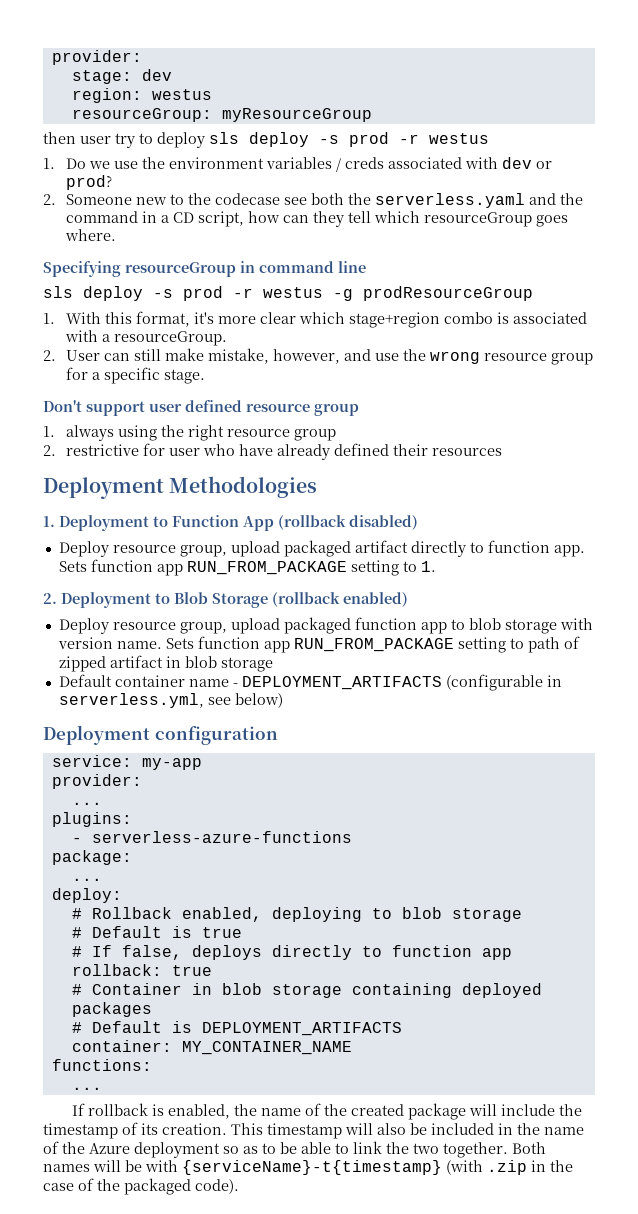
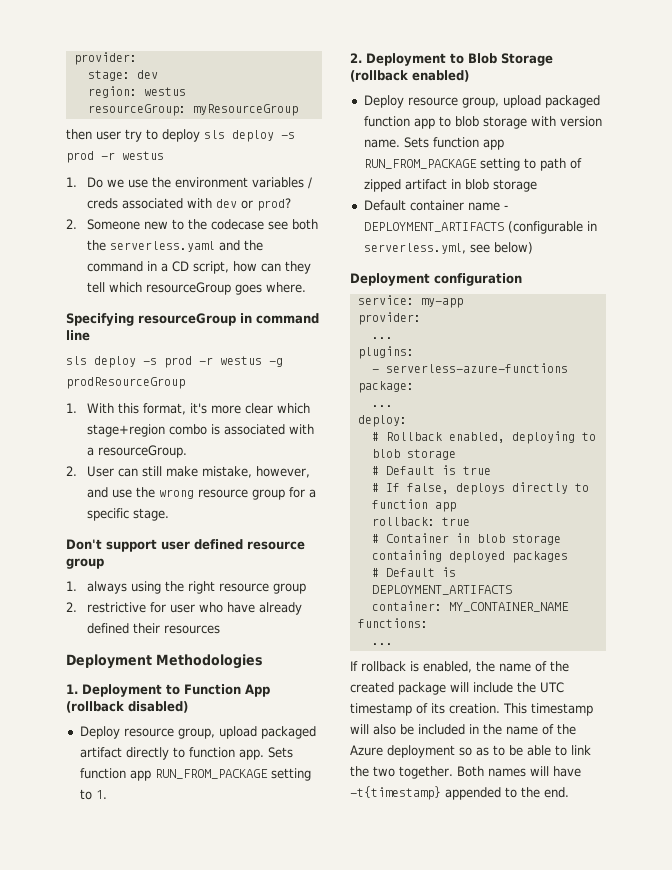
(583, 1110) none -> [540,682,564,693] UTC
[125,1160,573,1175] [43,1178,239,1195] be with {serviceName}-t{timestamp} (with .zip in the case of the packaged code). -> [552,766,581,777] [350,786,569,800] have -t{timestamp} appended to the end.

